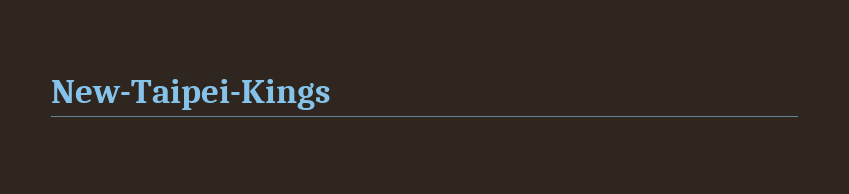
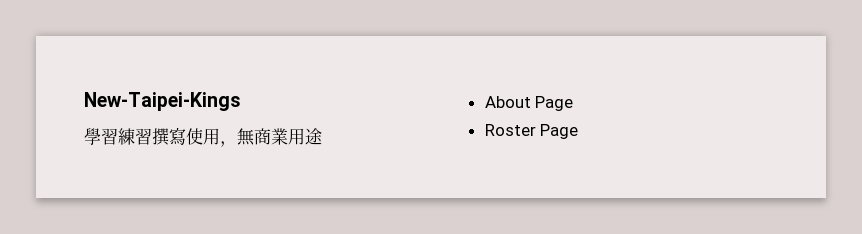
(331, 94) none -> [84,127,322,147] [484,96,574,111] [484,124,579,139] // 學習練習撰寫使用，無商業用途 // About Page // Roster Page

